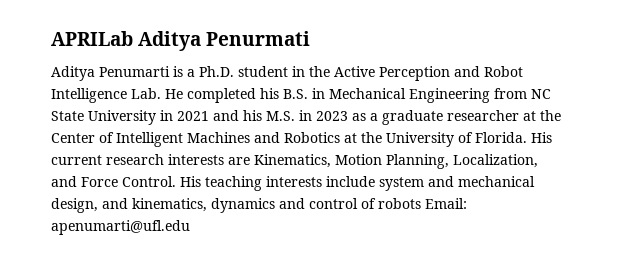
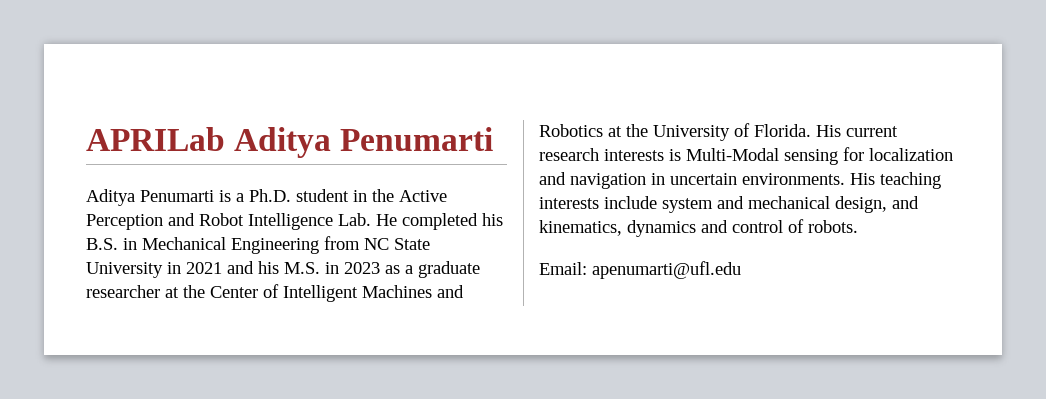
[206,31,311,46] Penurmati -> [340,127,494,151] Penumarti
[228,154,538,169] [51,176,176,187] are Kinematics, Motion Planning, Localization, and Force Control. -> [669,147,953,165] [539,172,845,189] is Multi-Modal sensing for localization and navigation in uncertain environments.
[378,198,421,209] robots -> [808,220,858,233] robots. //

